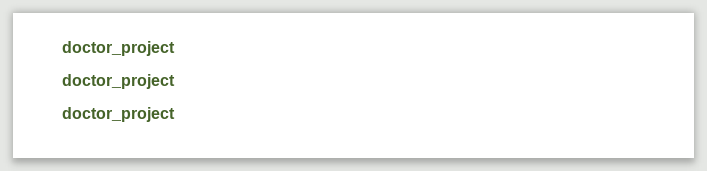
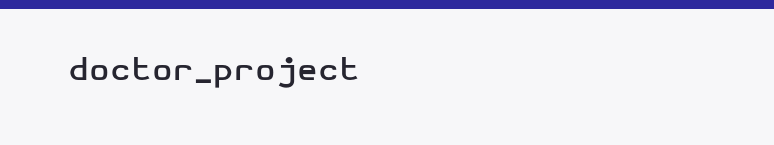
[62,41,175,56] [62,74,175,89] [62,107,175,122] doctor_project // doctor_project // doctor_project -> [68,57,360,88] doctor_project

